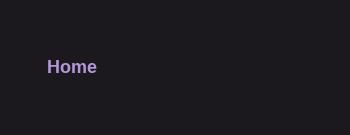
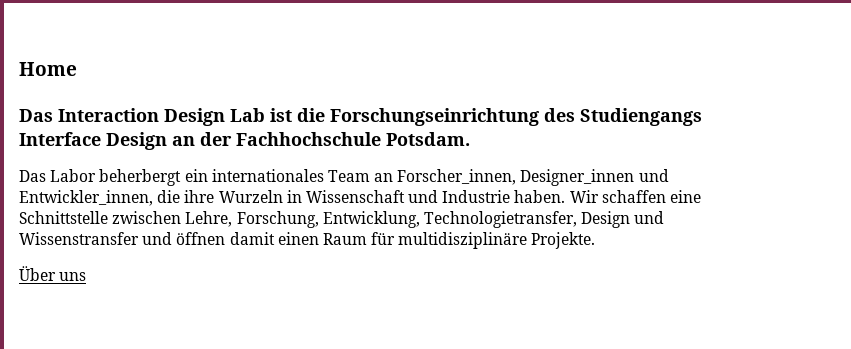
(97, 66) none -> [19,108,702,126] [19,132,470,150] [19,169,669,186] [19,190,702,206] [19,211,665,228] [19,232,596,249] [19,266,87,281] // Das Interaction Design Lab ist die Forschungseinrichtung des Studiengangs Interface Design an der Fachhochschule Potsdam. // Das Labor beherbergt ein internationales Team an Forscher_innen, Designer_innen und Entwickler_innen, die ihre Wurzeln in Wissenschaft und Industrie haben. Wir schaffen eine Schnittstelle zwischen Lehre, Forschung, Entwicklung, Technologietransfer, Design und Wissenstransfer und öffnen damit einen Raum für multidisziplinäre Projekte. // Über uns

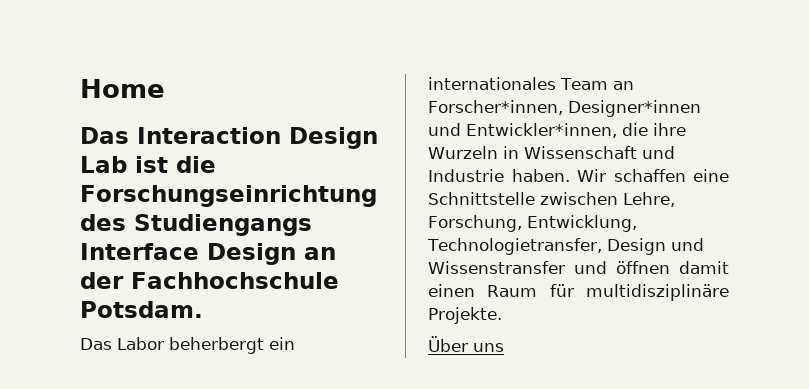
[397,169,669,186] [19,190,153,206] Forscher_innen, Designer_innen und Entwickler_innen, -> [428,100,701,117] [428,123,617,138] Forscher*innen, Designer*innen und Entwickler*innen,

